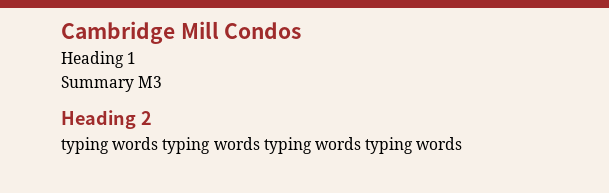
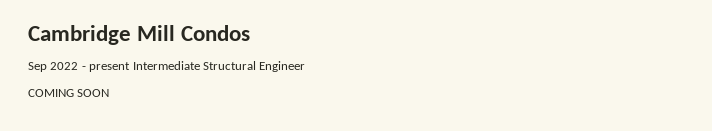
[61,51,137,68] [61,76,163,92] [61,110,152,129] [61,137,463,154] Heading 1 // Summary M3 // Heading 2 // typing words typing words typing words typing words -> [28,61,306,72] [28,89,110,97] Sep 2022 - present Intermediate Structural Engineer // COMING SOON

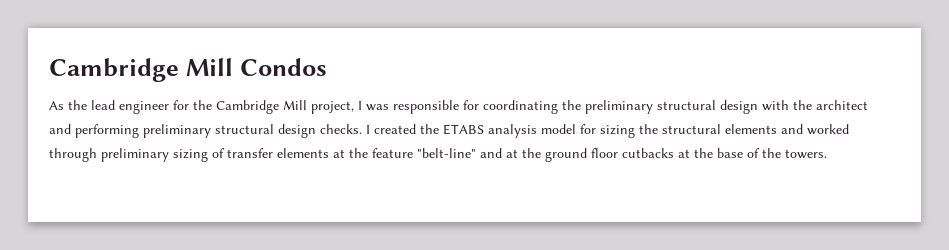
[28,61,306,72] [28,89,110,97] Sep 2022 - present Intermediate Structural Engineer // COMING SOON -> [49,100,868,114] [49,124,849,138] [49,148,827,162] As the lead engineer for the Cambridge Mill project, I was responsible for coordinating the preliminary structural design with the architect and performing preliminary structural design checks. I created the ETABS analysis model for sizing the structural elements and worked through preliminary sizing of transfer elements at the feature "belt-line" and at the ground floor cutbacks at the base of the towers.

